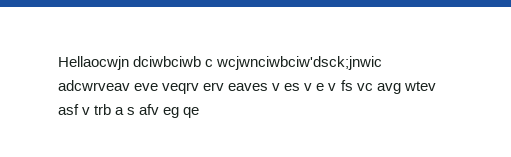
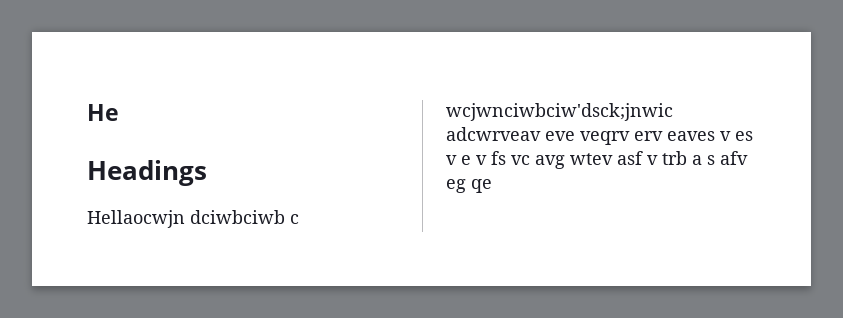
(58, 63) none -> [87,104,119,121] [87,160,207,186] He // Headings //

